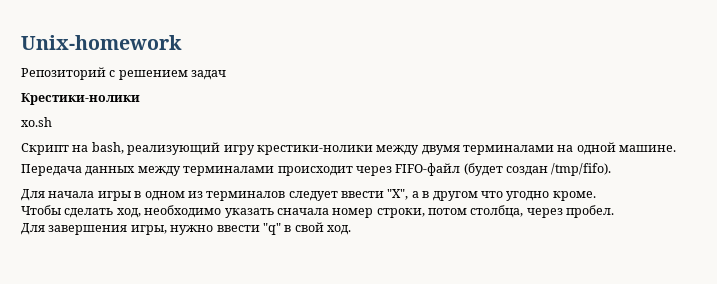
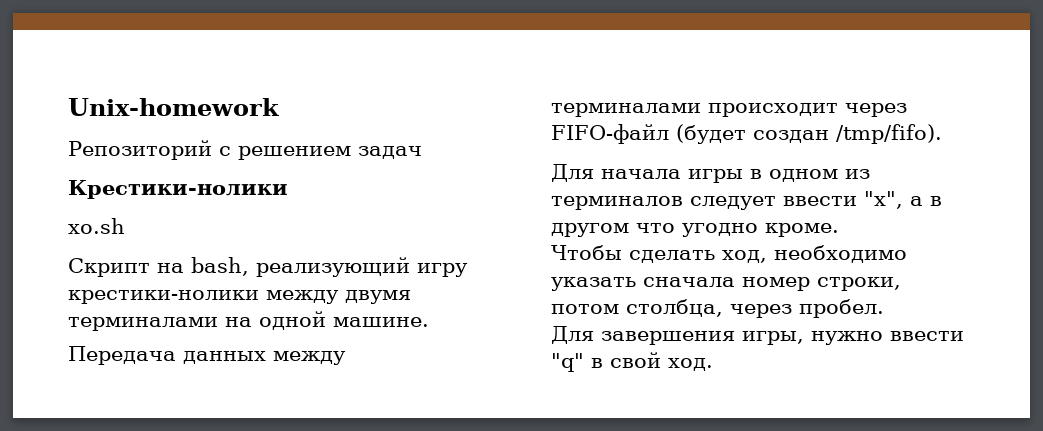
[387,189,409,200] "X", -> [864,191,903,209] "x",

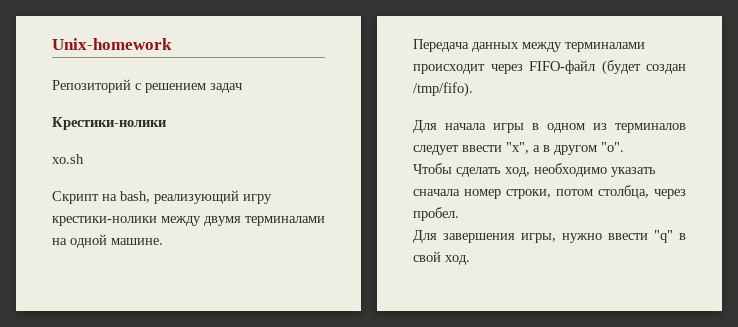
[636,223,839,237] что угодно кроме. -> [601,142,624,152] "o".

